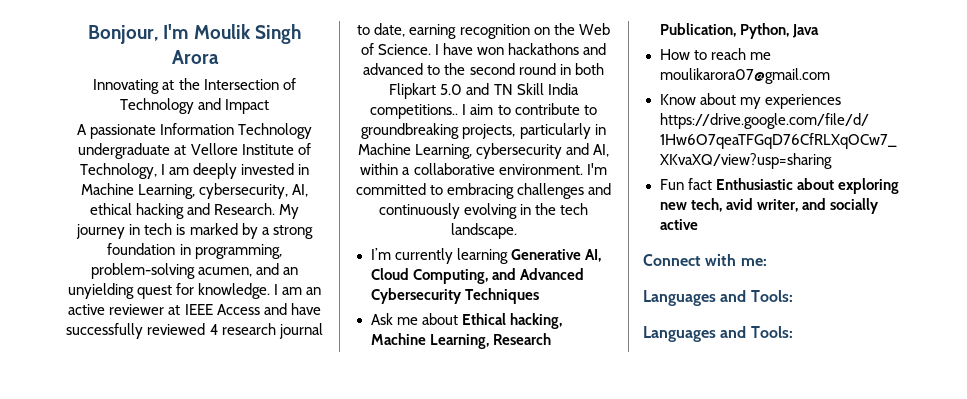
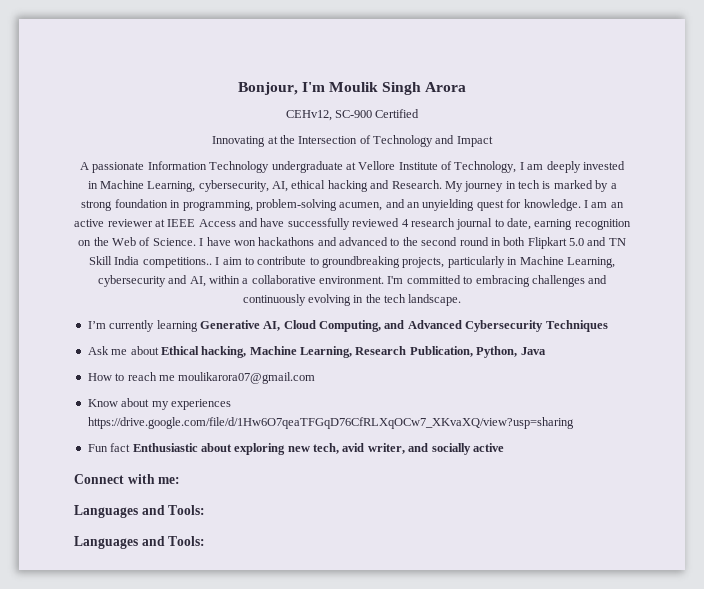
(219, 57) none -> [285,109,420,121] // CEHv12, SC-900 Certified

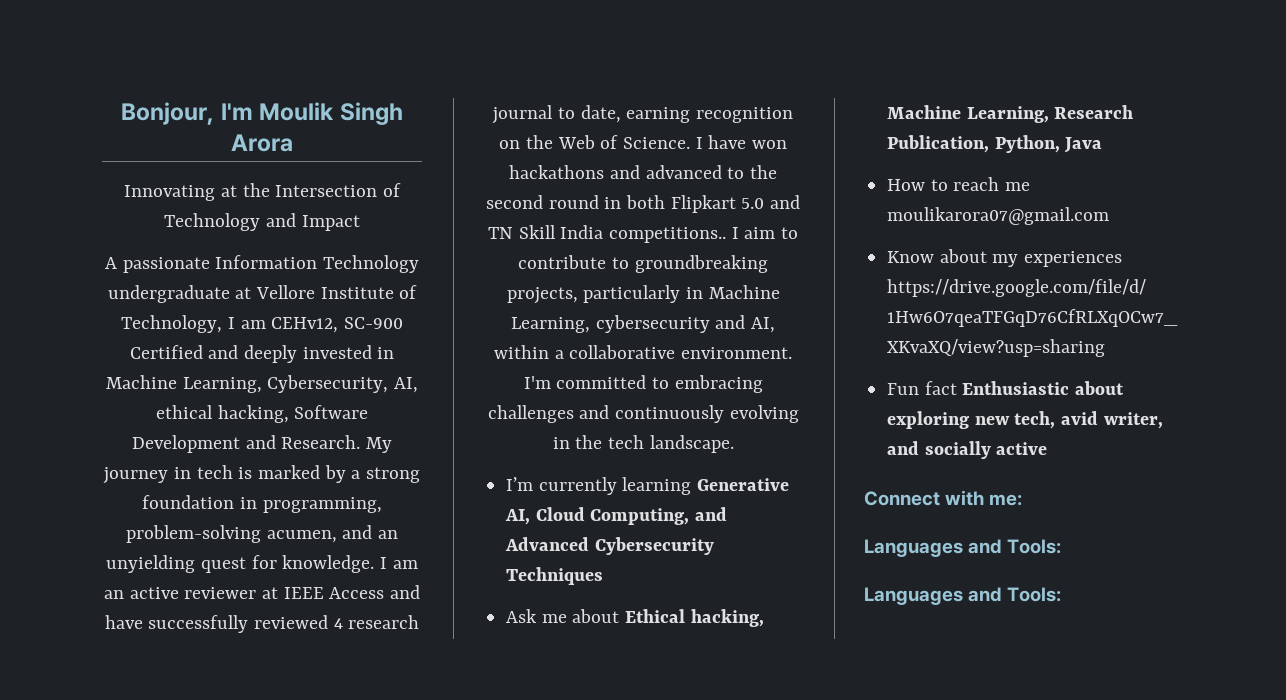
[285,109,420,121] // CEHv12, SC-900 Certified -> (293, 143) none
(544, 167) none -> [271,317,403,333] [129,345,239,359] CEHv12, SC-900 Certified and
[198,180,269,192] cybersecurity, -> [267,375,389,393] Cybersecurity,
[327,180,368,192] hacking -> [217,405,369,423] [131,435,240,453] hacking, Software Development

